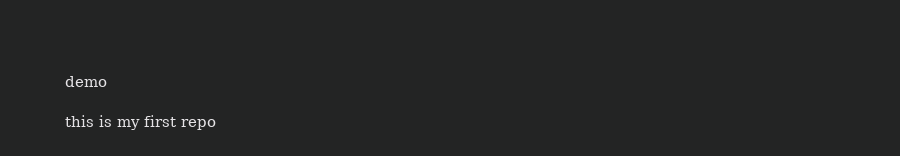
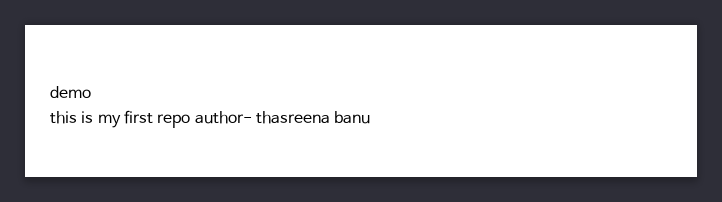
(216, 124) none -> [194,111,371,124] author- thasreena banu

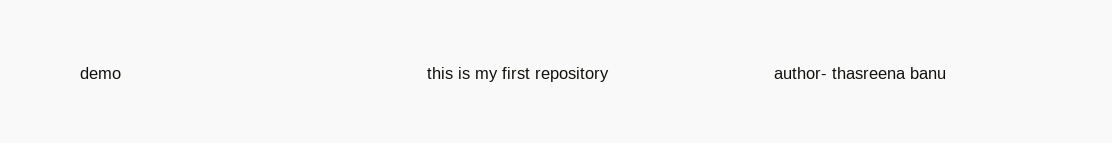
[157,114,191,128] repo -> [535,67,609,82] repository //

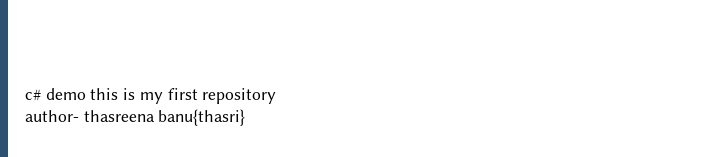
(80, 73) none -> [25,89,41,101] c#
(121, 73) // -> (86, 94) none
[910,67,946,79] banu -> [158,109,246,126] banu{thasri}

